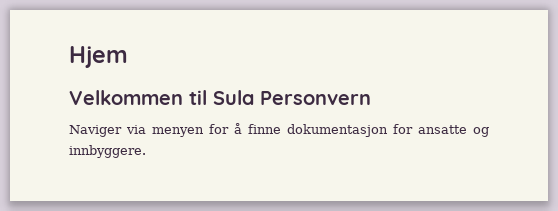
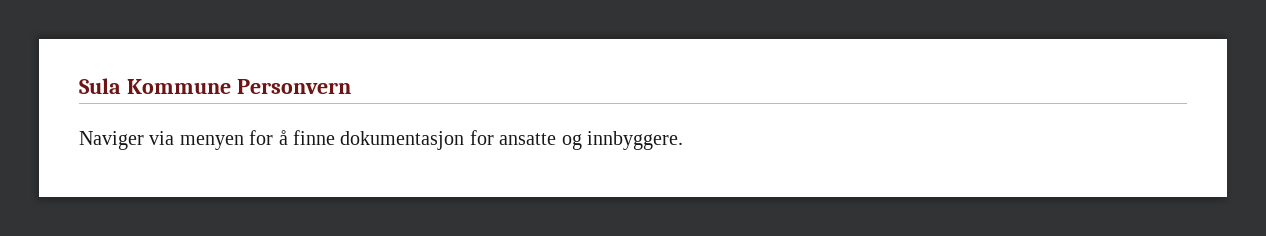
[69,46,128,68] [69,90,254,105] Hjem // Velkommen til Sula -> [79,78,231,94] Sula Kommune

